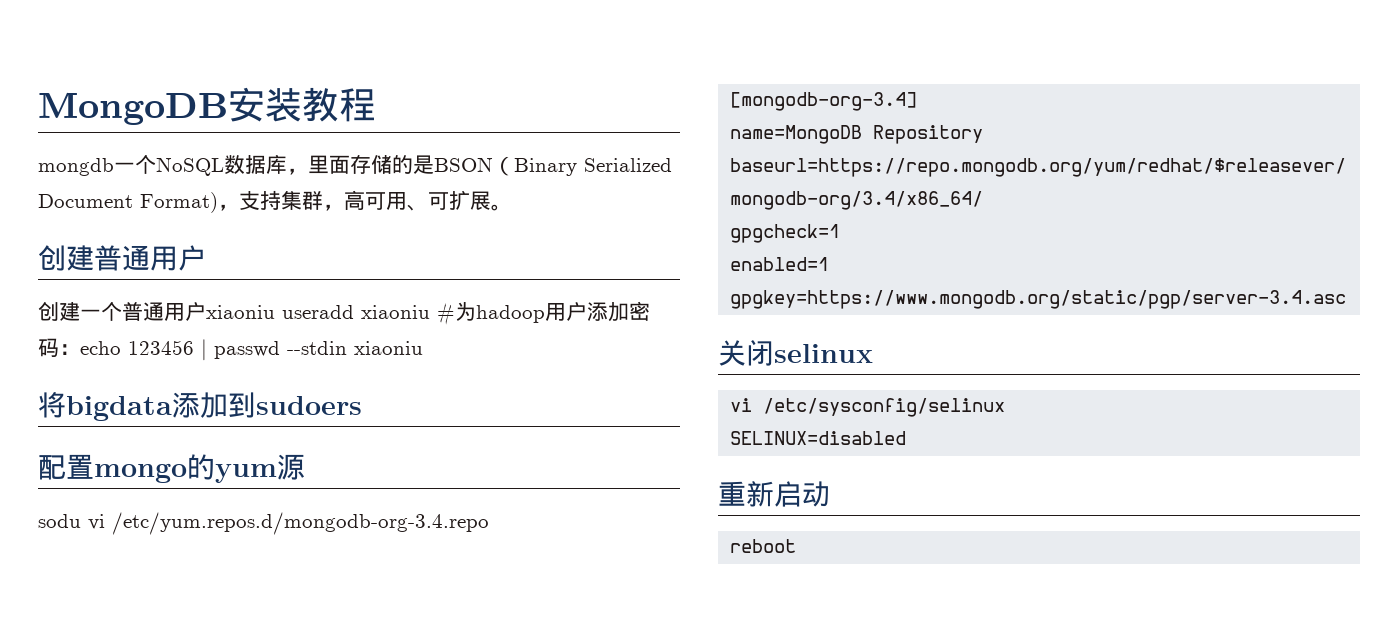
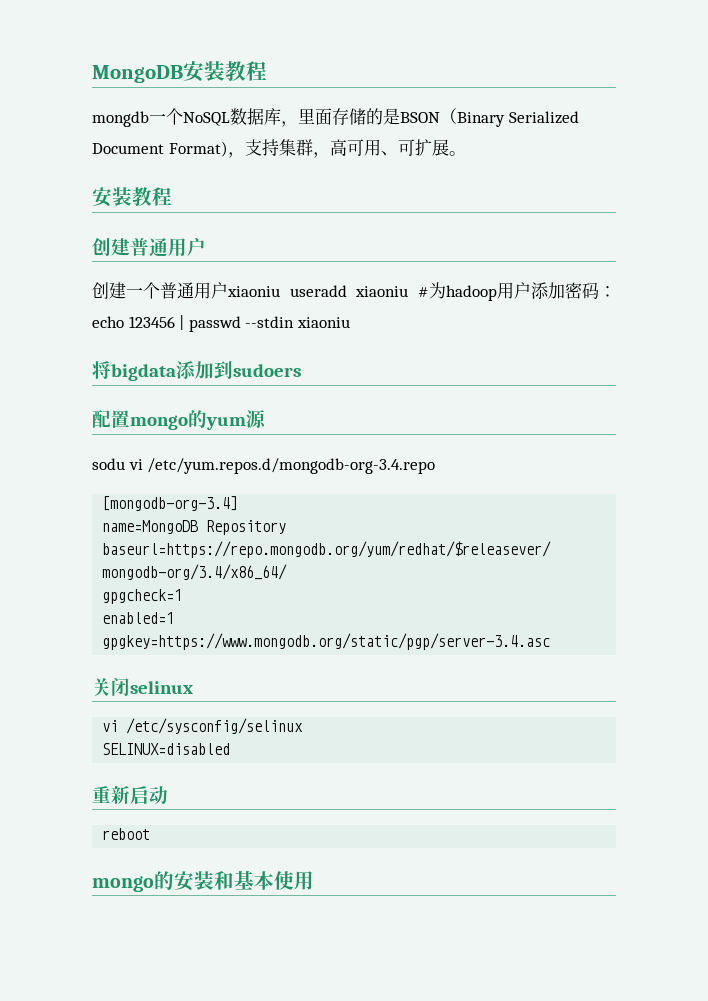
(512, 207) none -> [92,187,172,207] // 安装教程
(797, 546) none -> [92,870,314,892] // mongo的安装和基本使用

